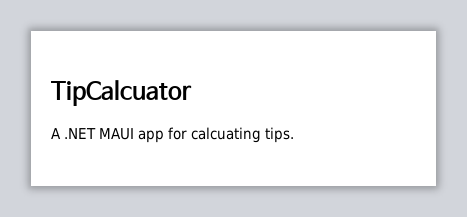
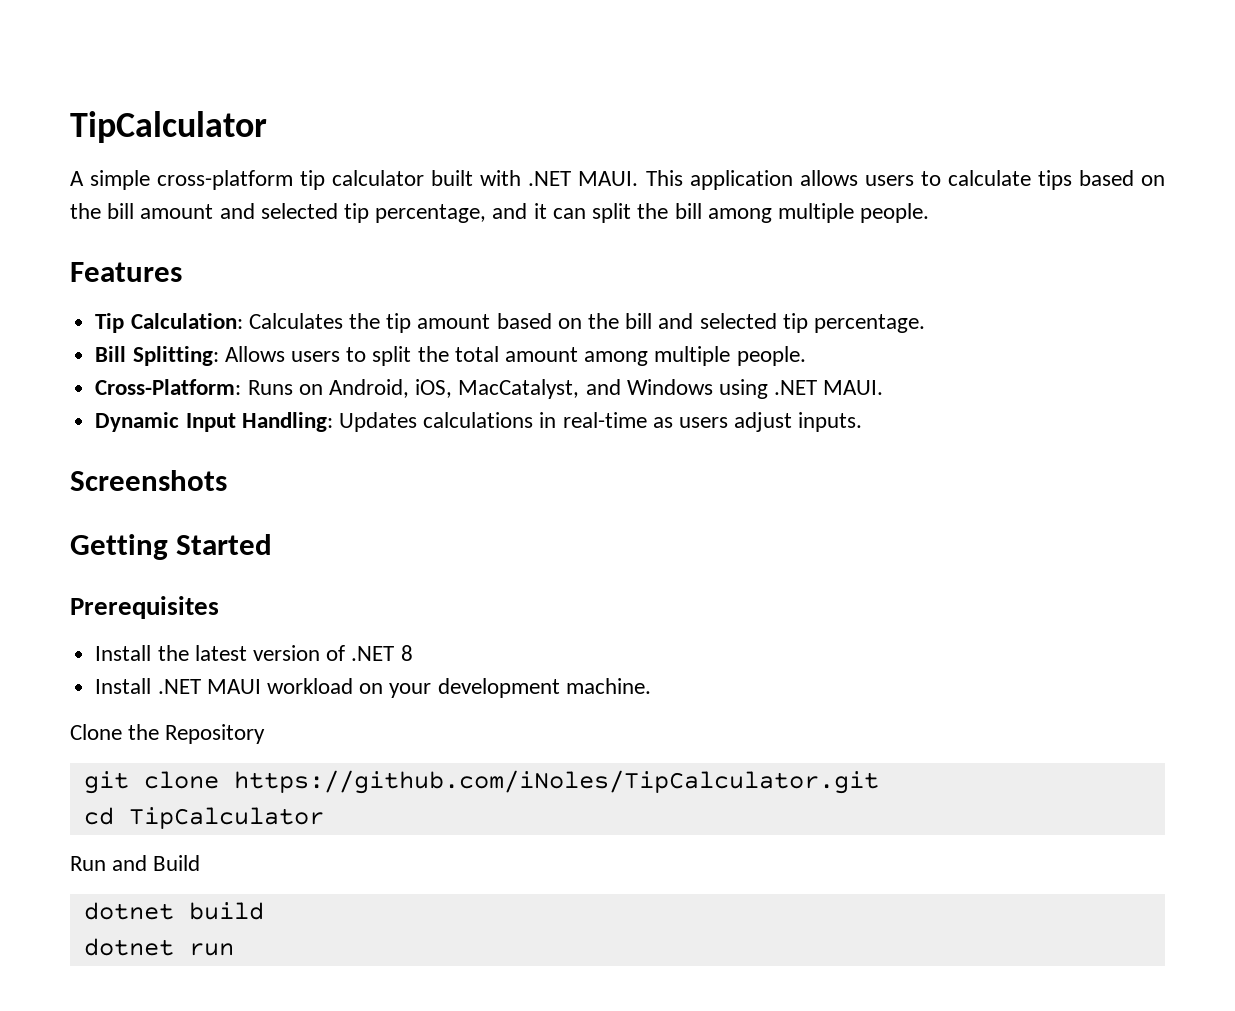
[51,80,192,106] TipCalcuator -> [70,111,267,143] TipCalculator
[64,127,295,143] .NET MAUI app for calcuating tips. -> [90,170,1165,190] [70,203,930,223] [70,262,182,282] [95,313,926,333] [95,346,806,366] [95,379,884,399] [95,412,863,432] [70,470,227,491] [70,534,273,560] [70,596,219,619] [95,645,413,661] [95,678,651,698] [70,724,266,744] [83,770,879,794] [83,807,324,829] [70,855,201,871] [83,902,264,920] [83,938,234,956] simple cross-platform tip calculator built with .NET MAUI. This application allows users to calculate tips based on the bill amount and selected tip percentage, and it can split the bill among multiple people. // Features // Tip Calculation: Calculates the tip amount based on the bill and selected tip percentage. // Bill Splitting: Allows users to split the total amount among multiple people. // Cross-Platform: Runs on Android, iOS, MacCatalyst, and Windows using .NET MAUI. // Dynamic Input Handling: Updates calculations in real-time as users adjust inputs. // Screenshots // Getting Started // Prerequisites // Install the latest version of .NET 8 // Install .NET MAUI workload on your development machine. // Clone the Repository // git clone https://github.com/iNoles/TipCalculator.git // cd TipCalculator // Run and Build // dotnet build // dotnet run

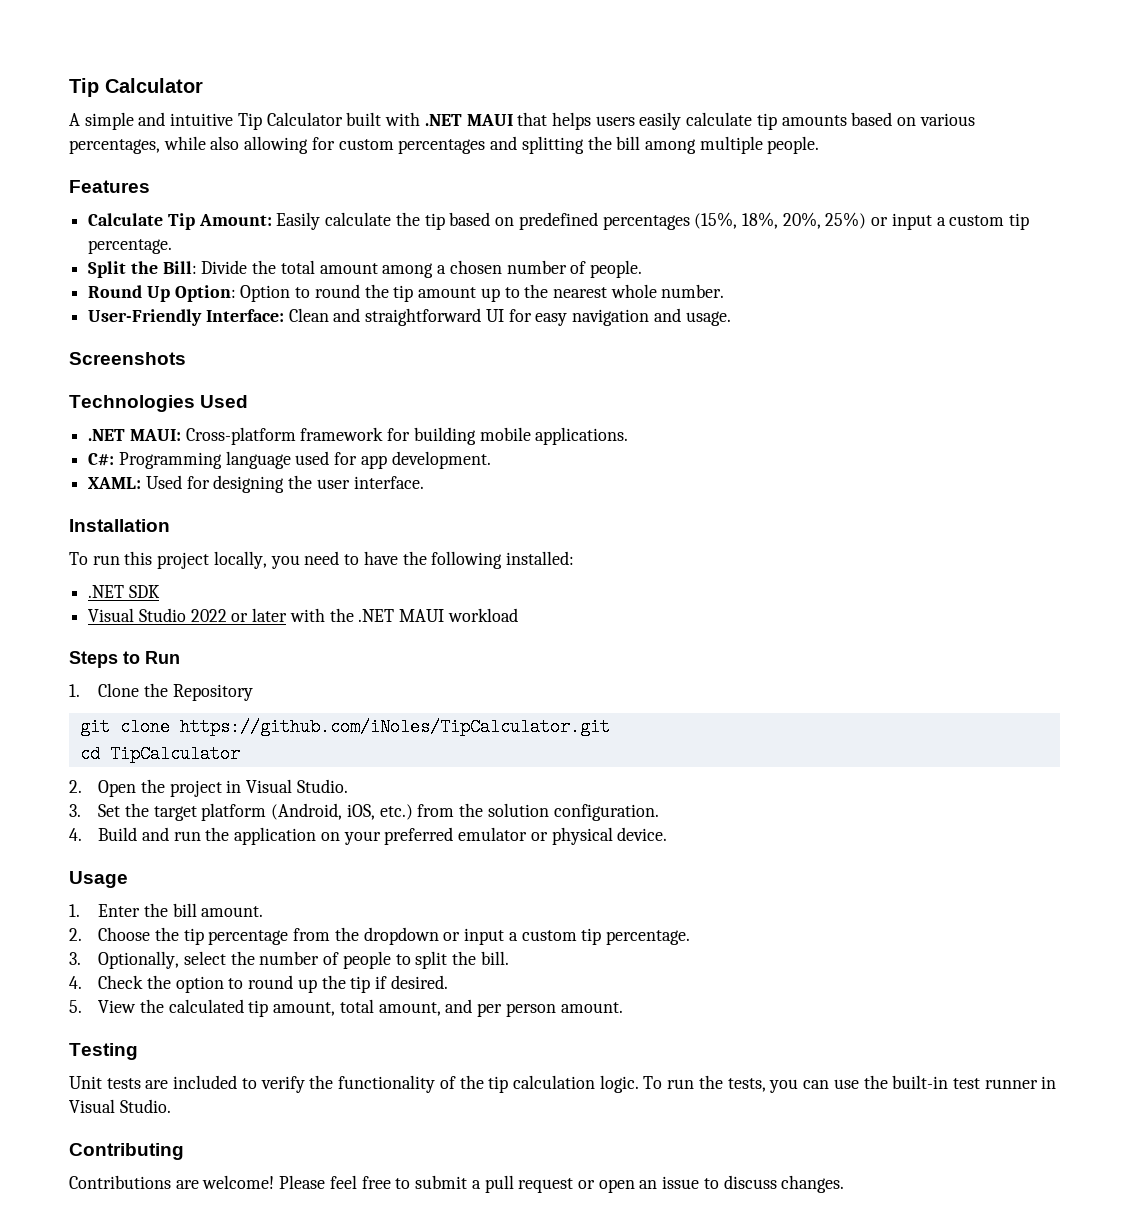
[70,111,267,143] TipCalculator -> [69,78,203,97] Tip Calculator
[157,170,1165,190] [70,203,632,223] cross-platform tip calculator built with .NET MAUI. This application allows users to calculate tips based on the bill amount and selected tip percentage, and it can split -> [138,112,975,130] [69,136,584,154] and intuitive Tip Calculator built with .NET MAUI that helps users easily calculate tip amounts based on various percentages, while also allowing for custom percentages and splitting
[95,313,926,333] [95,346,806,366] [95,379,884,399] [95,412,863,432] [70,470,227,491] [70,534,273,560] [70,596,219,619] [95,645,413,661] [95,678,152,694] Tip Calculation: Calculates the tip amount based on the bill and selected tip percentage. // Bill Splitting: Allows users to split the total amount among multiple people. // Cross-Platform: Runs on Android, iOS, MacCatalyst, and Windows using .NET MAUI. // Dynamic Input Handling: Updates calculations in real-time as users adjust inputs. // Screenshots // Getting Started // Prerequisites // Install the latest version of .NET 8 // Install -> [88,212,1030,230] [88,239,173,254] [88,260,642,278] [88,284,725,302] [88,308,731,326] [69,352,186,365] [69,395,249,412] [88,427,629,445] [88,451,491,469] [88,475,424,493] [69,519,170,532] [69,551,574,569] [88,585,160,598] [88,608,354,622] Calculate Tip Amount: Easily calculate the tip based on predefined percentages (15%, 18%, 20%, 25%) or input a custom tip percentage. // Split the Bill: Divide the total amount among a chosen number of people. // Round Up Option: Option to round the tip amount up to the nearest whole number. // User-Friendly Interface: Clean and straightforward UI for easy navigation and usage. // Screenshots // Technologies Used // .NET MAUI: Cross-platform framework for building mobile applications. // C#: Programming language used for app development. // XAML: Used for designing the user interface. // Installation // To run this project locally, you need to have the following installed: // .NET SDK // Visual Studio 2022 or later with the
[359,678,651,698] on your development machine. // -> [69,651,180,668] [69,684,80,697] // Steps to Run // 1.
[70,855,201,871] [83,902,264,920] [83,938,234,956] Run and Build // dotnet build // dotnet run -> [69,779,348,797] [69,803,659,821] [69,827,668,845] [69,871,128,888] [69,903,264,917] [69,927,691,945] [69,951,509,969] [69,975,448,993] [69,999,623,1017] [69,1043,138,1060] [69,1075,1057,1093] [69,1099,171,1113] [69,1143,184,1160] [69,1175,845,1193] 2. Open the project in Visual Studio. // 3. Set the target platform (Android, iOS, etc.) from the solution configuration. // 4. Build and run the application on your preferred emulator or physical device. // Usage // 1. Enter the bill amount. // 2. Choose the tip percentage from the dropdown or input a custom tip percentage. // 3. Optionally, select the number of people to split the bill. // 4. Check the option to round up the tip if desired. // 5. View the calculated tip amount, total amount, and per person amount. // Testing // Unit tests are included to verify the functionality of the tip calculation logic. To run the tests, you can use the built-in test runner in Visual Studio. // Contributing // Contributions are welcome! Please feel free to submit a pull request or open an issue to discuss changes.

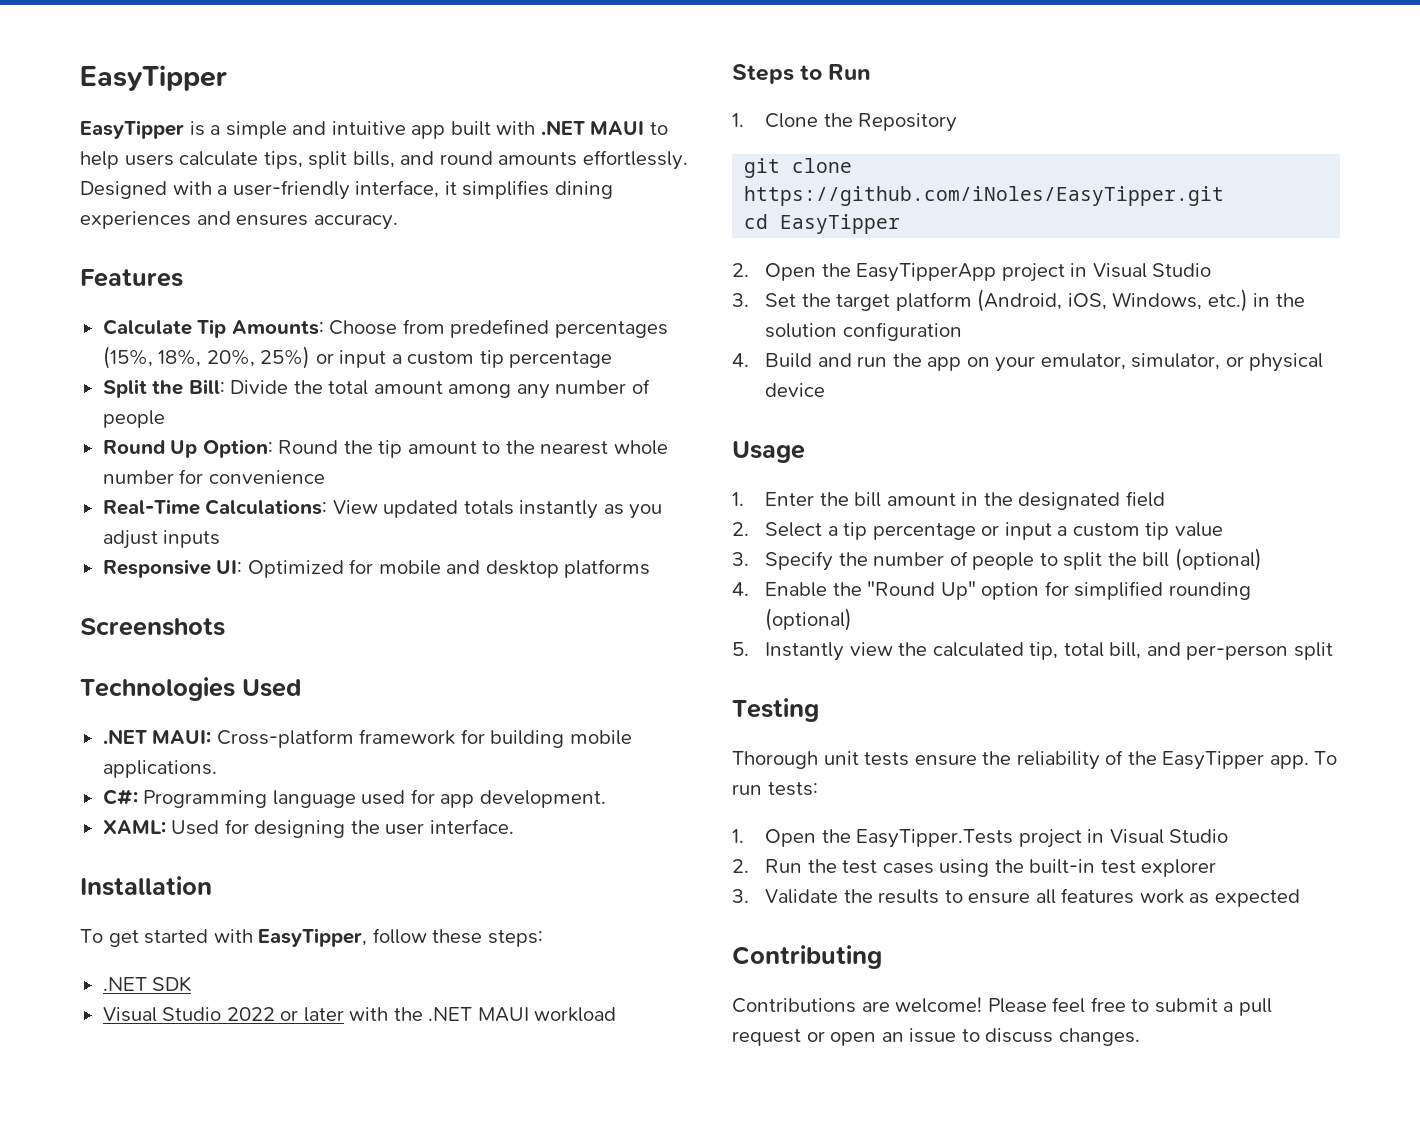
[69,78,203,97] [69,113,80,126] Tip Calculator // A -> [80,65,227,91] [80,120,221,139] EasyTipper // EasyTipper is a
[237,112,343,130] Tip Calculator -> [411,125,446,139] app
[517,112,975,130] [69,136,820,154] [69,180,150,193] [88,212,515,230] that helps users easily calculate tip amounts based on various percentages, while also allowing for custom percentages and splitting the bill among multiple people. // Features // Calculate Tip Amount: Easily calculate the tip based on -> [649,122,668,135] [80,150,688,170] [80,180,613,200] [80,211,398,230] [80,269,183,287] [102,319,445,338] to help users calculate tips, split bills, and round amounts effortlessly. Designed with a user-friendly interface, it simplifies dining experiences and ensures accuracy. // Features // Calculate Tip Amounts: Choose from
[88,239,173,254] percentage. -> [509,351,613,368] percentage
[437,260,642,278] a chosen number of people. -> [516,379,650,399] [102,410,165,428] any number of people
[240,284,360,302] Option to round -> [278,440,339,454] Round
[480,288,500,302] up -> (477, 447) none
[661,284,725,298] [88,308,731,326] number. // User-Friendly Interface: Clean and straightforward UI for easy navigation and usage. -> [102,469,325,484] [102,499,663,519] [102,530,221,549] [102,559,651,578] number for convenience // Real-Time Calculations: View updated totals instantly as you adjust inputs // Responsive UI: Optimized for mobile and desktop platforms
[92,551,574,569] run this project locally, you need to have the following installed: -> [108,928,543,947] get started with EasyTipper, follow these steps:
[179,718,610,736] https://github.com/iNoles/TipCalculator.git -> [744,186,1225,206] https://github.com/iNoles/EasyTipper.git
[109,745,240,763] TipCalculator -> [780,214,901,234] EasyTipper
[169,779,348,797] project in Visual Studio. -> [856,263,1212,282] EasyTipperApp project in Visual Studio
[379,804,455,820] etc.) from -> [1112,289,1271,312] Windows, etc.) in
[553,804,659,821] configuration. -> [842,322,962,341] configuration
[234,827,317,845] application -> [927,357,962,371] app
[384,827,528,845] preferred emulator -> [1040,353,1221,370] emulator, simulator,
[617,827,668,841] device. -> [765,383,826,397] device
[201,906,264,917] [69,927,691,945] [69,951,227,969] amount. // 2. Choose the tip percentage from the dropdown or input a custom tip percentage. // 3. Optionally, select -> [886,491,1165,510] [732,522,1223,540] [732,551,834,571] amount in the designated field // 2. Select a tip percentage or input a custom tip value // 3. Specify
[480,951,509,965] [69,975,448,993] [69,999,623,1017] [69,1043,138,1060] [69,1075,1057,1093] [69,1099,171,1113] bill. // 4. Check the option to round up the tip if desired. // 5. View the calculated tip amount, total amount, and per person amount. // Testing // Unit tests are included to verify the functionality of the tip calculation logic. To run the tests, you can use the built-in test runner in Visual Studio. -> [1142,548,1262,571] [732,581,1251,600] [765,608,853,631] [732,642,1333,661] [732,698,819,722] [732,750,1338,770] [732,782,818,796] [732,829,1229,848] [732,859,1217,877] [732,888,1300,907] bill (optional) // 4. Enable the "Round Up" option for simplified rounding (optional) // 5. Instantly view the calculated tip, total bill, and per-person split // Testing // Thorough unit tests ensure the reliability of the EasyTipper app. To run tests: // 1. Open the EasyTipper.Tests project in Visual Studio // 2. Run the test cases using the built-in test explorer // 3. Validate the results to ensure all features work as expected

